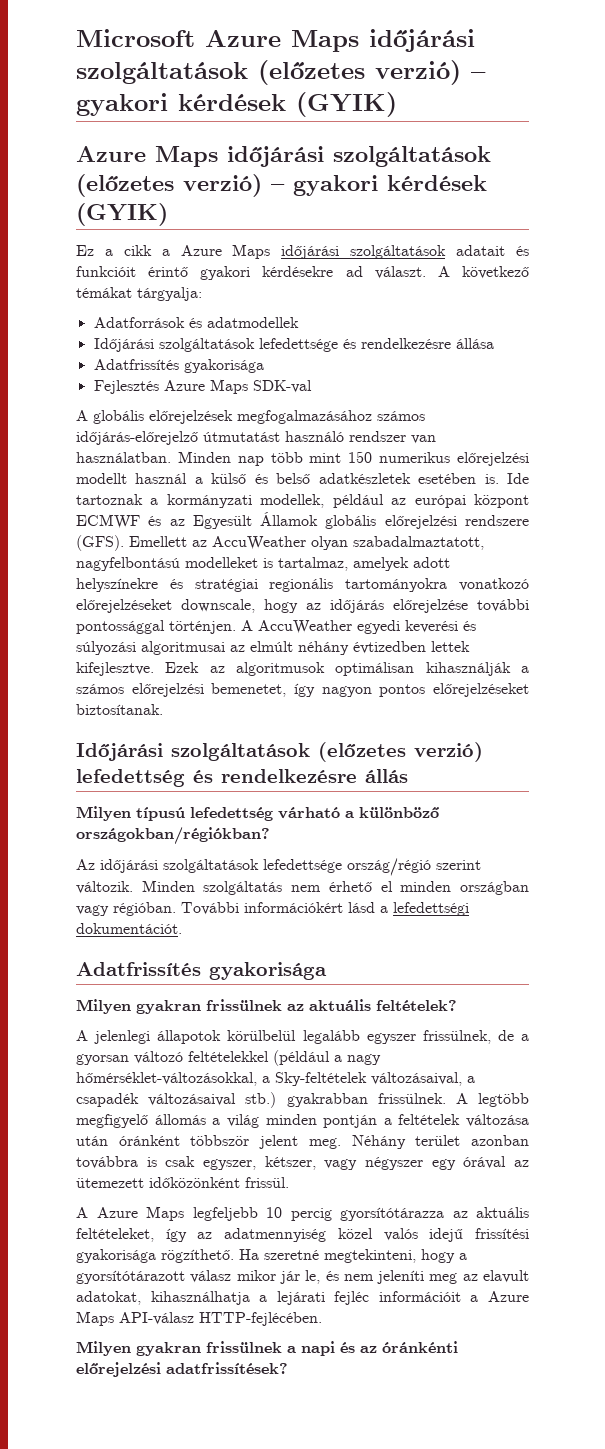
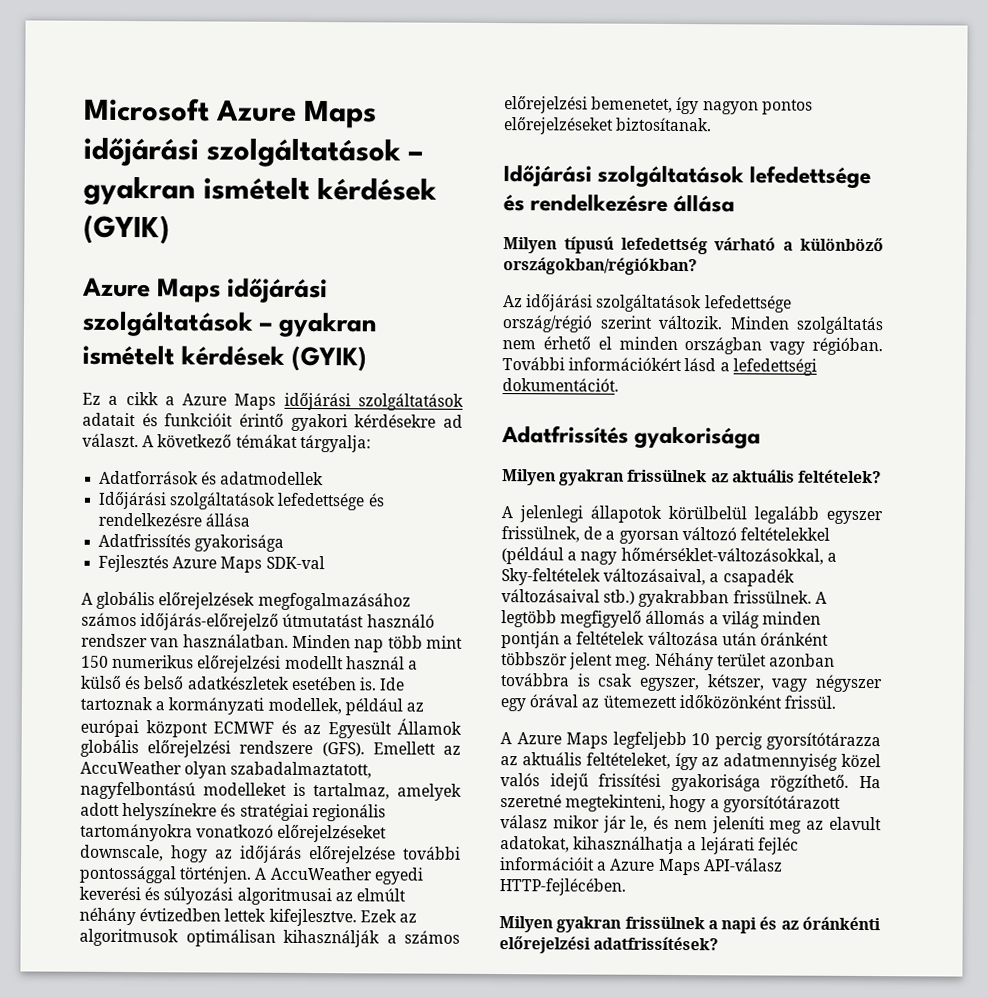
[258,60,486,85] [76,93,168,116] (előzetes verzió) – gyakori -> [408,151,424,161] [83,176,311,206] – gyakran ismételt
[76,174,378,197] (előzetes verzió) – gyakori -> [259,311,379,338] [82,344,175,366] – gyakran ismételt
[318,742,483,762] [76,769,408,787] (előzetes verzió) lefedettség és rendelkezésre állás -> [749,165,872,190] [503,194,736,213] lefedettsége és rendelkezésre állása

